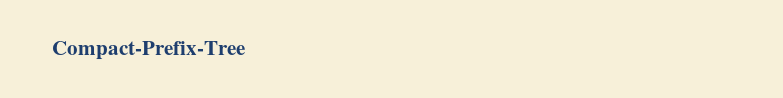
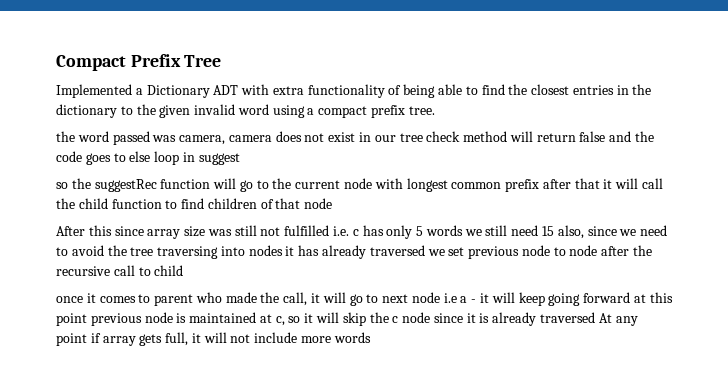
[52,41,245,60] Compact-Prefix-Tree -> [56,54,222,71] [56,84,652,98] [56,104,435,118] [56,131,655,145] [56,151,240,165] [56,178,664,192] [56,198,333,209] [56,225,668,239] [56,245,653,259] [56,265,184,276] [56,292,673,306] [56,312,638,326] [56,332,371,346] Compact Prefix Tree // Implemented a Dictionary ADT with extra functionality of being able to find the closest entries in the dictionary to the given invalid word using a compact prefix tree. // the word passed was camera, camera does not exist in our tree check method will return false and the code goes to else loop in suggest // so the suggestRec function will go to the current node with longest common prefix after that it will call the child function to find children of that node // After this since array size was still not fulfilled i.e. c has only 5 words we still need 15 also, since we need to avoid the tree traversing into nodes it has already traversed we set previous node to node after the recursive call to child // once it comes to parent who made the call, it will go to next node i.e a - it will keep going forward at this point previous node is maintained at c, so it will skip the c node since it is already traversed At any point if array gets full, it will not include more words

